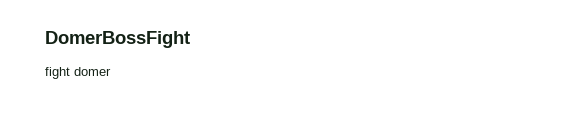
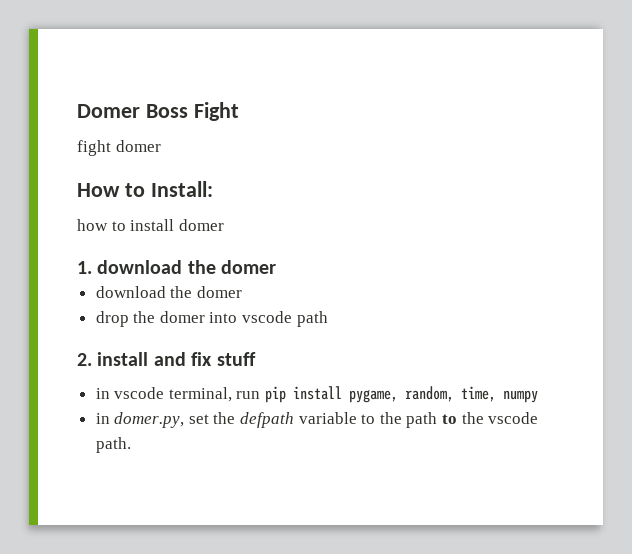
[45,31,190,48] DomerBossFight -> [77,102,239,121] Domer Boss Fight
(111, 71) none -> [77,181,213,197] [77,219,224,231] [77,260,277,274] [95,286,242,298] [95,311,328,327] [77,352,256,366] [95,386,539,403] [95,412,539,428] [95,437,131,453] // How to Install: // how to install domer // 1. download the domer // download the domer // drop the domer into vscode path // 2. install and fix stuff // in vscode terminal, run pip install pygame, random, time, numpy // in domer.py, set the defpath variable to the path to the vscode path.

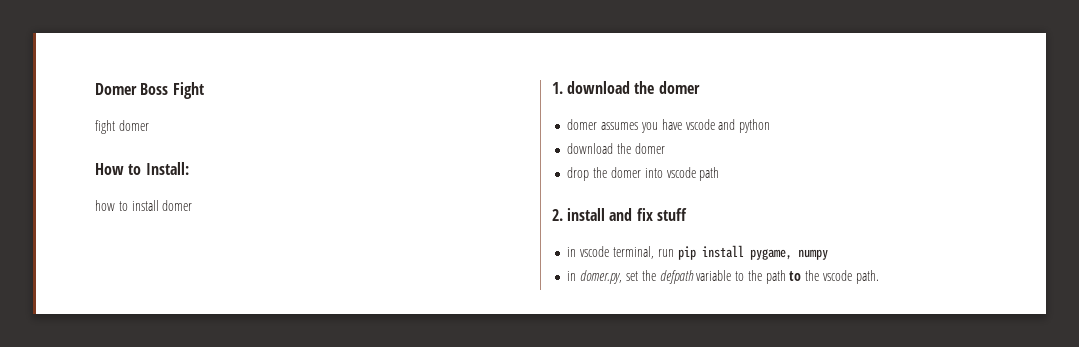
(277, 267) none -> [567,119,771,133] // domer assumes you have vscode and python
[405,386,497,402] random, time, -> (792, 254) none

